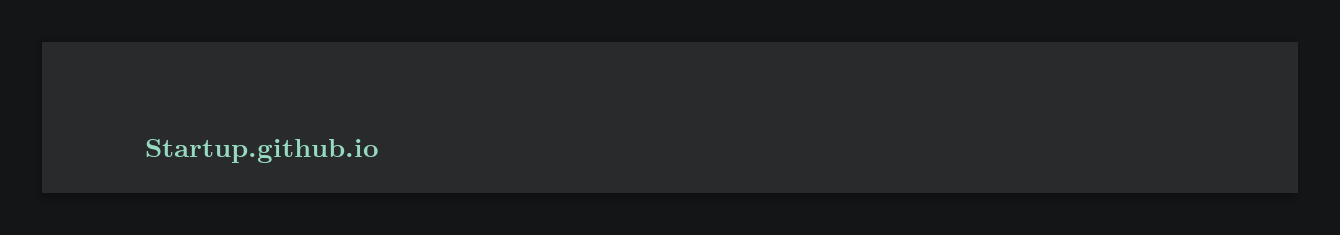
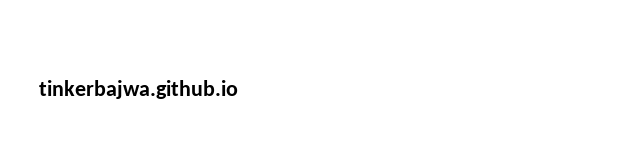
[145,139,379,163] Startup.github.io -> [39,80,238,99] tinkerbajwa.github.io

